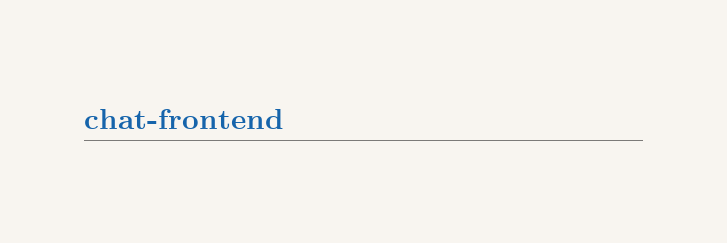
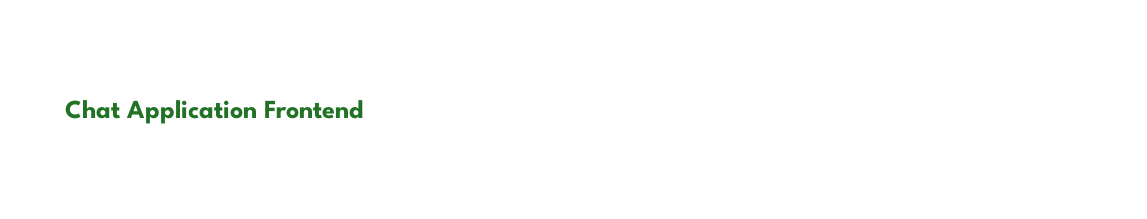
[84,109,284,129] chat-frontend -> [65,100,365,124] Chat Application Frontend

